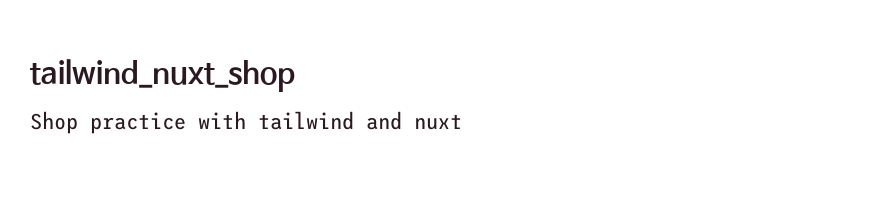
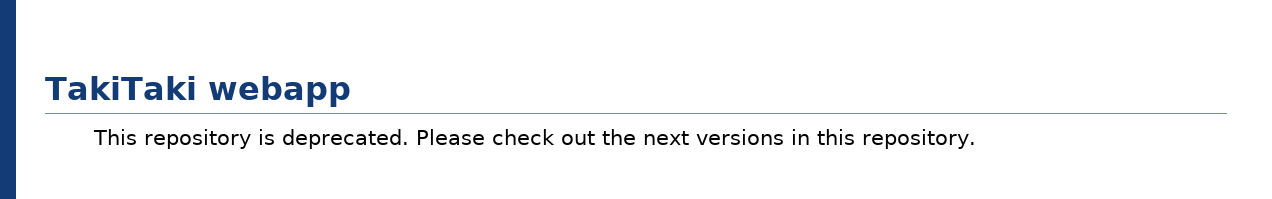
[30,59,295,92] [30,111,462,134] tailwind_nuxt_shop // Shop practice with tailwind and nuxt -> [45,76,351,107] [93,129,977,149] TakiTaki webapp // This repository is deprecated. Please check out the next versions in this repository.

